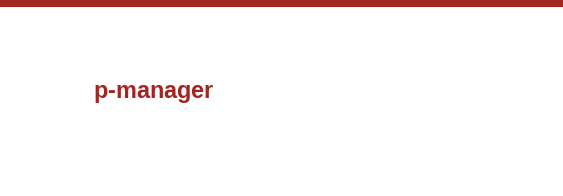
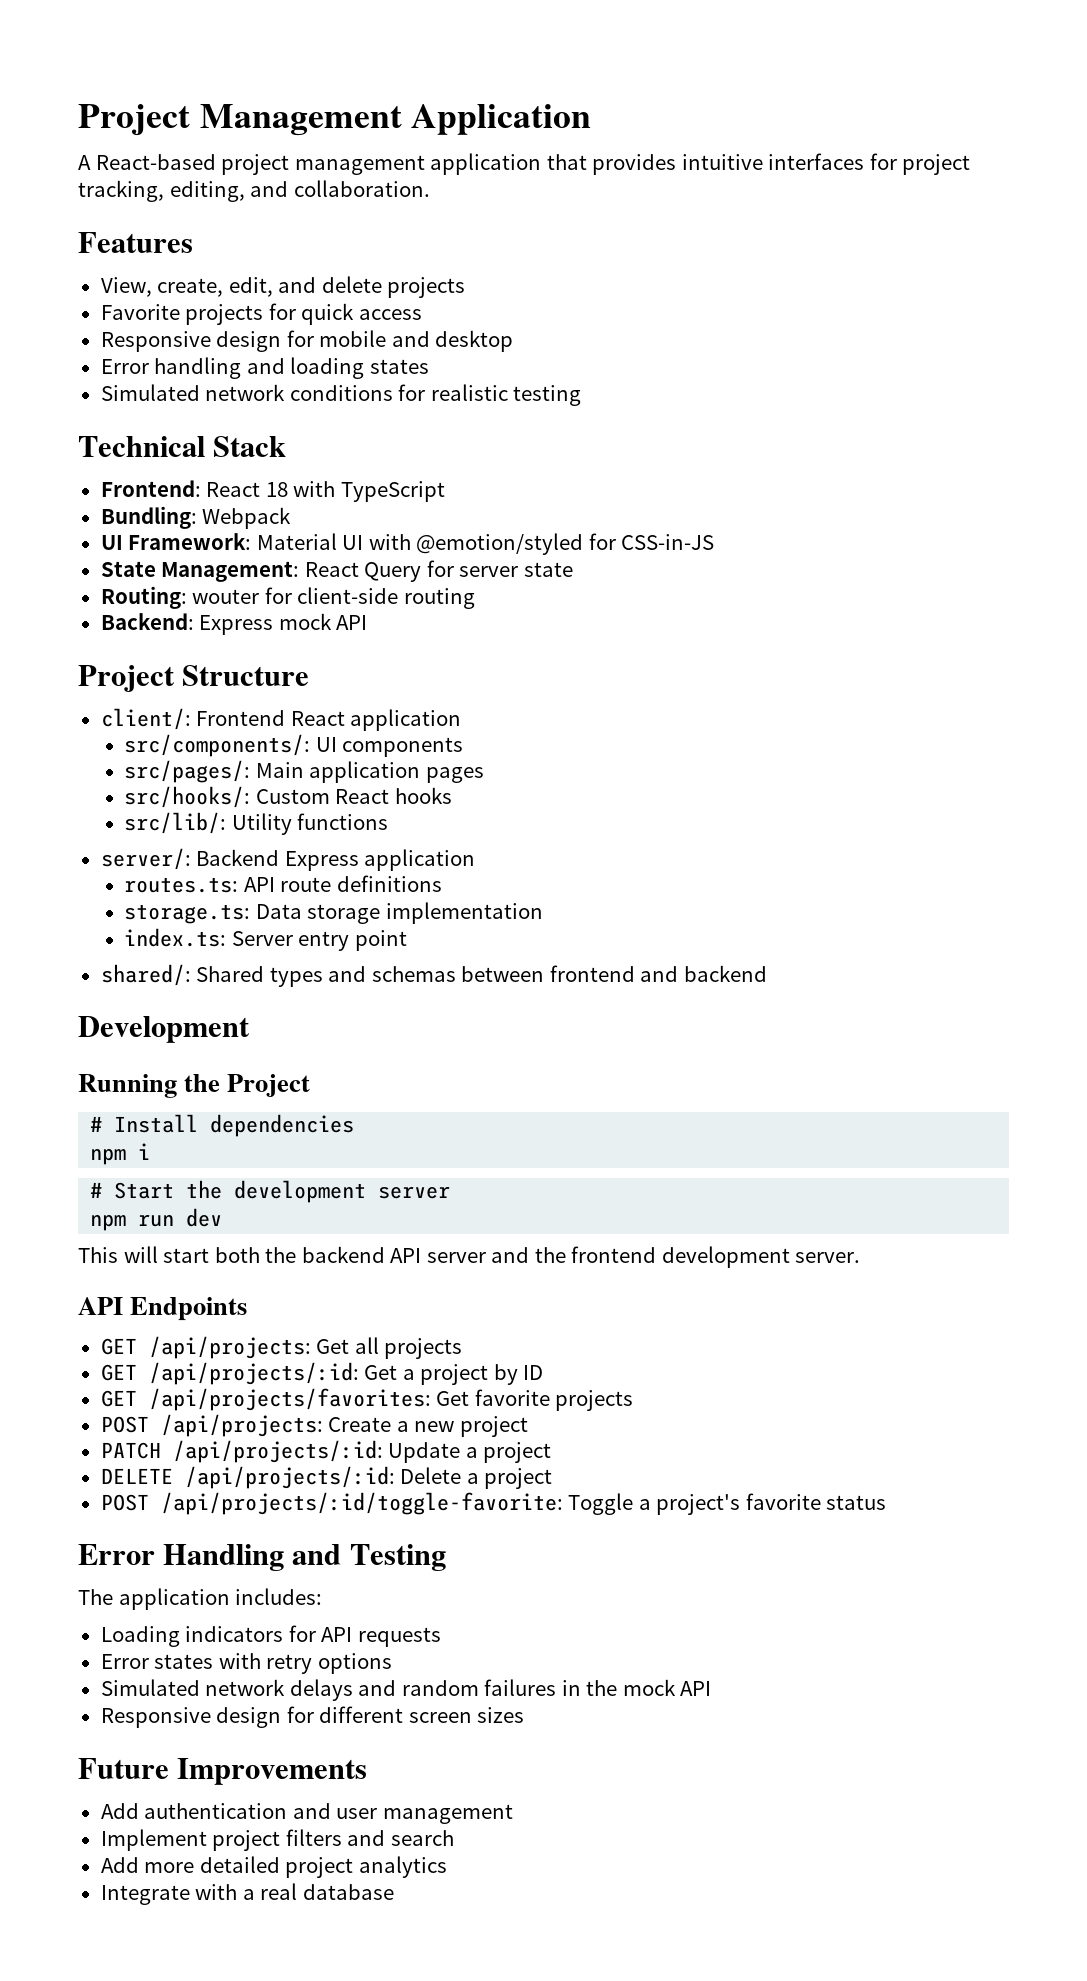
[94,85,213,103] p-manager -> [78,104,592,136] [78,153,971,175] [78,180,430,202] [78,232,193,253] [100,276,466,298] [100,303,422,325] [100,330,514,352] [100,357,429,379] [100,384,582,406] [78,436,287,457] [100,480,445,502] [100,506,292,529] [100,533,715,555] [100,560,573,582] [100,586,475,609] [100,613,368,635] [78,665,310,692] [100,708,462,731] [124,734,464,757] [124,760,484,783] [124,786,452,808] [124,812,389,835] [100,848,476,871] [124,875,442,893] [124,902,543,924] [124,928,407,951] [100,964,767,987] [78,1016,250,1043] [78,1074,311,1098] [90,1114,355,1137] [90,1143,151,1165] [90,1180,451,1203] [90,1208,223,1231] [78,1246,861,1268] [78,1297,248,1321] [100,1336,463,1359] [100,1362,544,1385] [100,1388,634,1411] [100,1414,528,1437] [100,1440,552,1463] [100,1466,553,1489] [100,1492,887,1515] [78,1544,446,1571] [78,1588,323,1610] [100,1625,441,1647] [100,1653,392,1674] [100,1679,712,1701] [100,1706,525,1728] [78,1758,368,1785] [100,1803,513,1824] [100,1829,454,1851] [100,1856,447,1878] [100,1883,394,1905] Project Management Application // A React-based project management application that provides intuitive interfaces for project tracking, editing, and collaboration. // Features // View, create, edit, and delete projects // Favorite projects for quick access // Responsive design for mobile and desktop // Error handling and loading states // Simulated network conditions for realistic testing // Technical Stack // Frontend: React 18 with TypeScript // Bundling: Webpack // UI Framework: Material UI with @emotion/styled for CSS-in-JS // State Management: React Query for server state // Routing: wouter for client-side routing // Backend: Express mock API // Project Structure // client/: Frontend React application // src/components/: UI components // src/pages/: Main application pages // src/hooks/: Custom React hooks // src/lib/: Utility functions // server/: Backend Express application // routes.ts: API route definitions // storage.ts: Data storage implementation // index.ts: Server entry point // shared/: Shared types and schemas between frontend and backend // Development // Running the Project // # Install dependencies // npm i // # Start the development server // npm run dev // This will start both the backend API server and the frontend development server. // API Endpoints // GET /api/projects: Get all projects // GET /api/projects/:id: Get a project by ID // GET /api/projects/favorites: Get favorite projects // POST /api/projects: Create a new project // PATCH /api/projects/:id: Update a project // DELETE /api/projects/:id: Delete a project // POST /api/projects/:id/toggle-favorite: Toggle a project's favorite status // Error Handling and Testing // The application includes: // Loading indicators for API requests // Error states with retry options // Simulated network delays and random failures in the mock API // Responsive design for different screen sizes // Future Improvements // Add authentication and user management // Implement project filters and search // Add more detailed project analytics // Integrate with a real database

